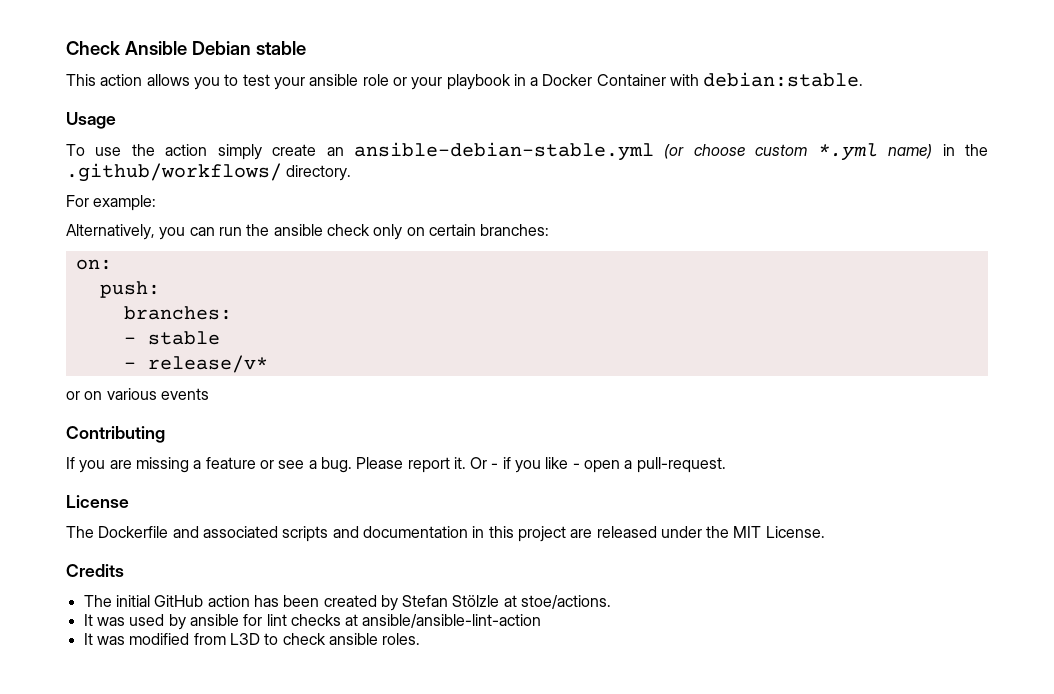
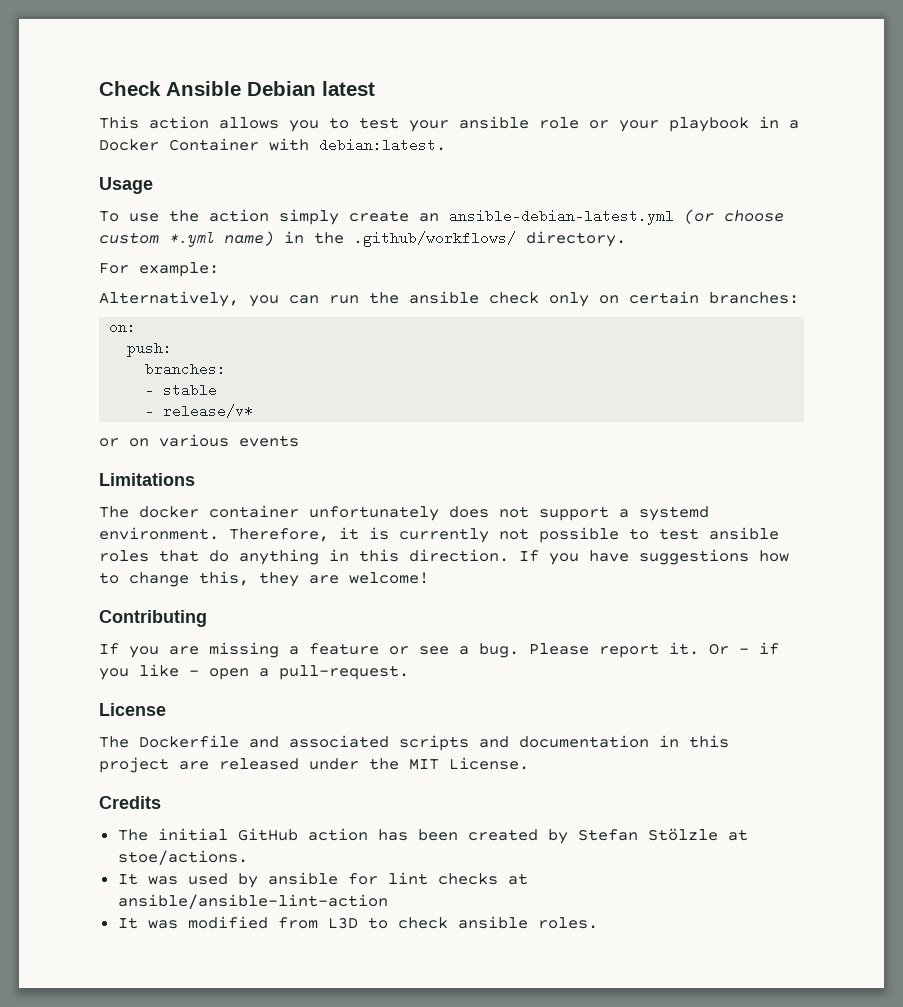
[255,41,306,55] stable -> [322,81,375,96] latest
[703,72,864,87] debian:stable. -> [319,138,446,152] debian:latest.
[354,142,654,161] ansible-debian-stable.yml -> [449,209,674,225] ansible-debian-latest.yml
(209, 394) none -> [99,473,195,486] [99,505,709,521] [99,527,779,543] [99,549,789,565] [99,571,429,587] // Limitations // The docker container unfortunately does not support a systemd environment. Therefore, it is currently not possible to test ansible roles that do anything in this direction. If you have suggestions how to change this, they are welcome!

